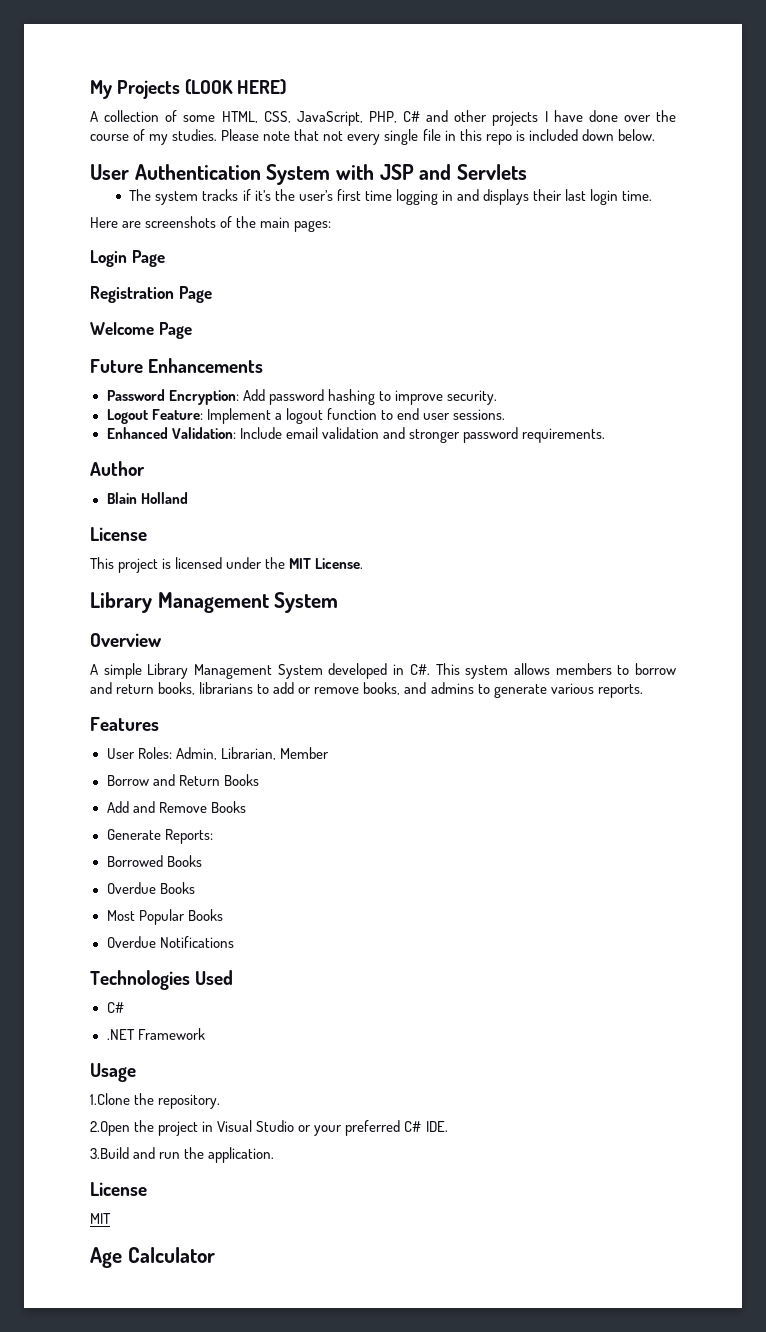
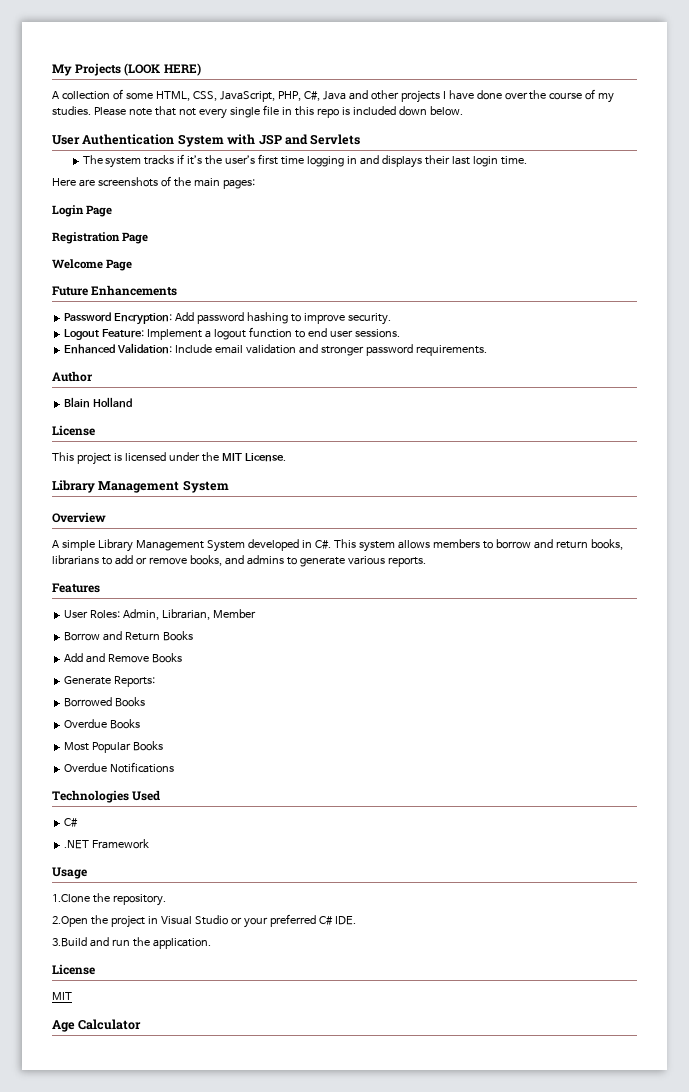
[403,111,420,122] C# -> [303,91,346,101] C#, Java

